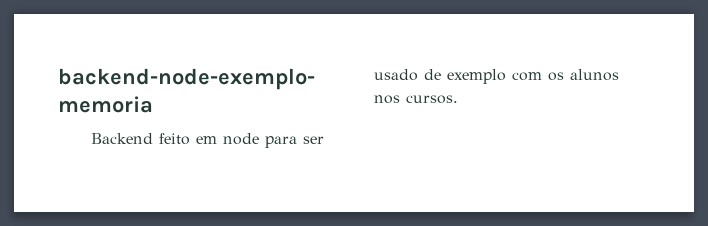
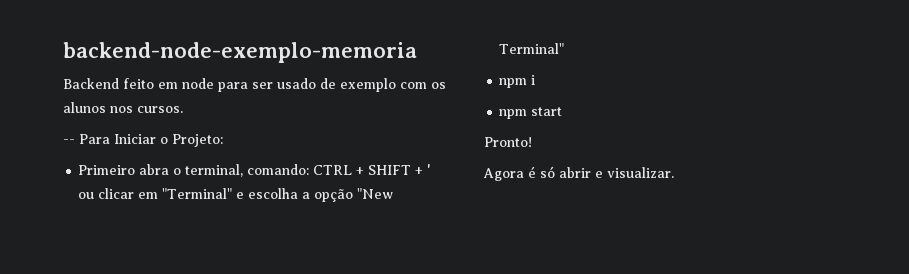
(458, 99) none -> [63,134,223,147] [78,164,431,177] [78,188,394,202] [499,43,565,54] [499,75,536,88] [499,107,563,119] [484,137,532,147] [483,166,674,181] // -- Para Iniciar o Projeto: // Primeiro abra o terminal, comando: CTRL + SHIFT + ' ou clicar em "Terminal" e escolha a opção "New Terminal" // npm i // npm start // Pronto! // Agora é só abrir e visualizar.

